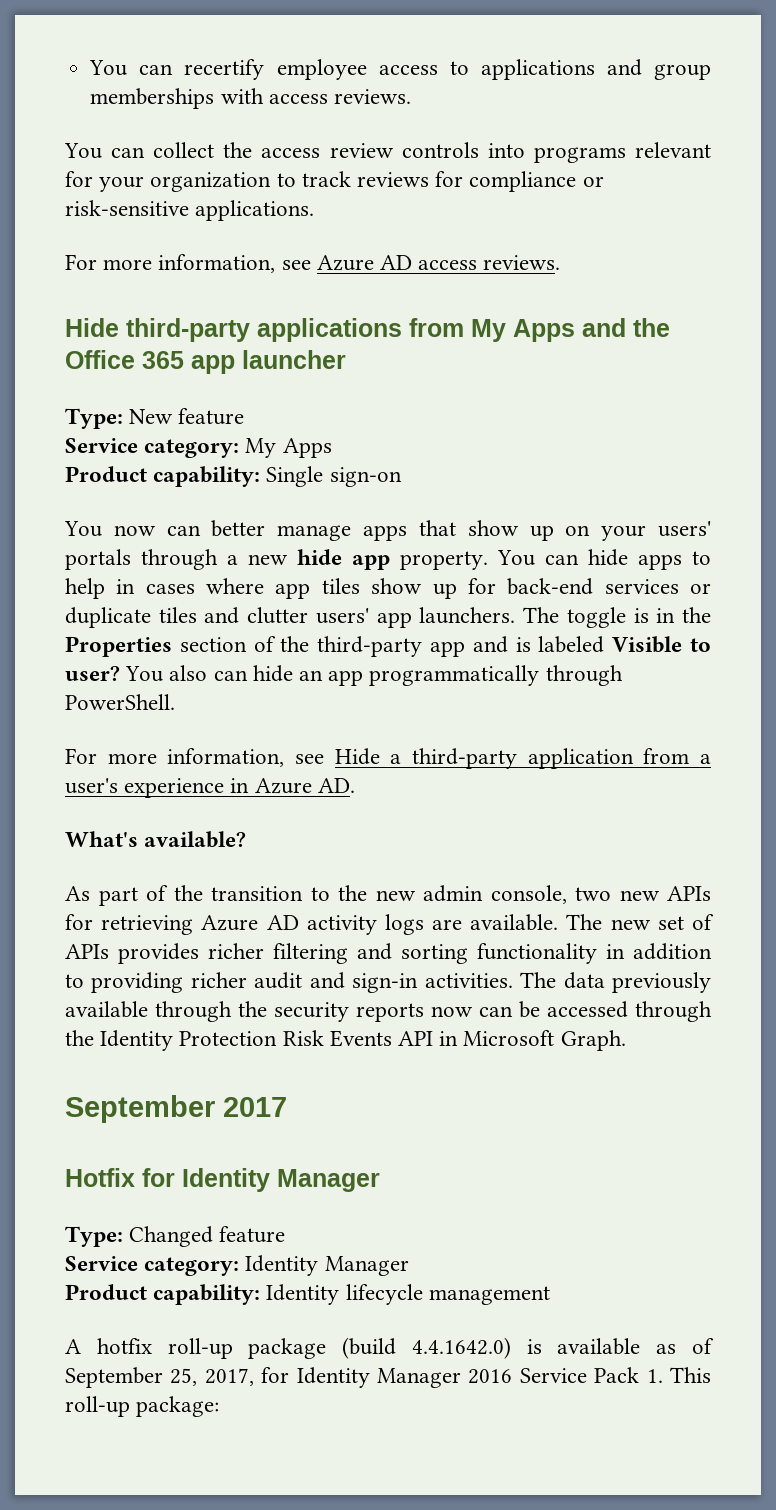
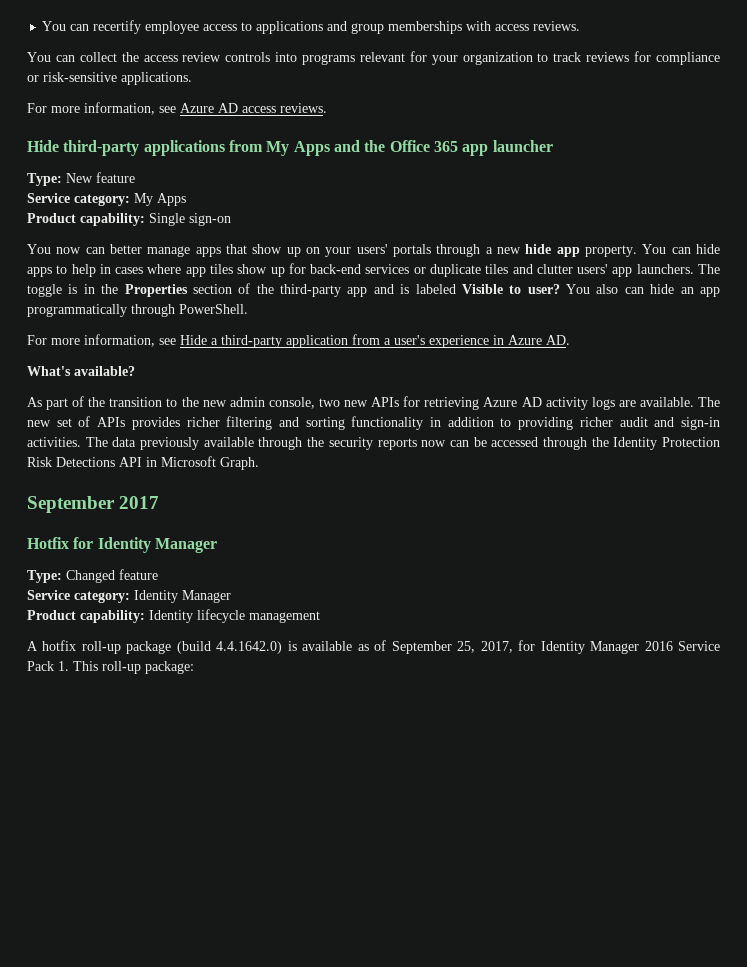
[329,1030,392,1047] Events -> [56,457,115,467] Detections

